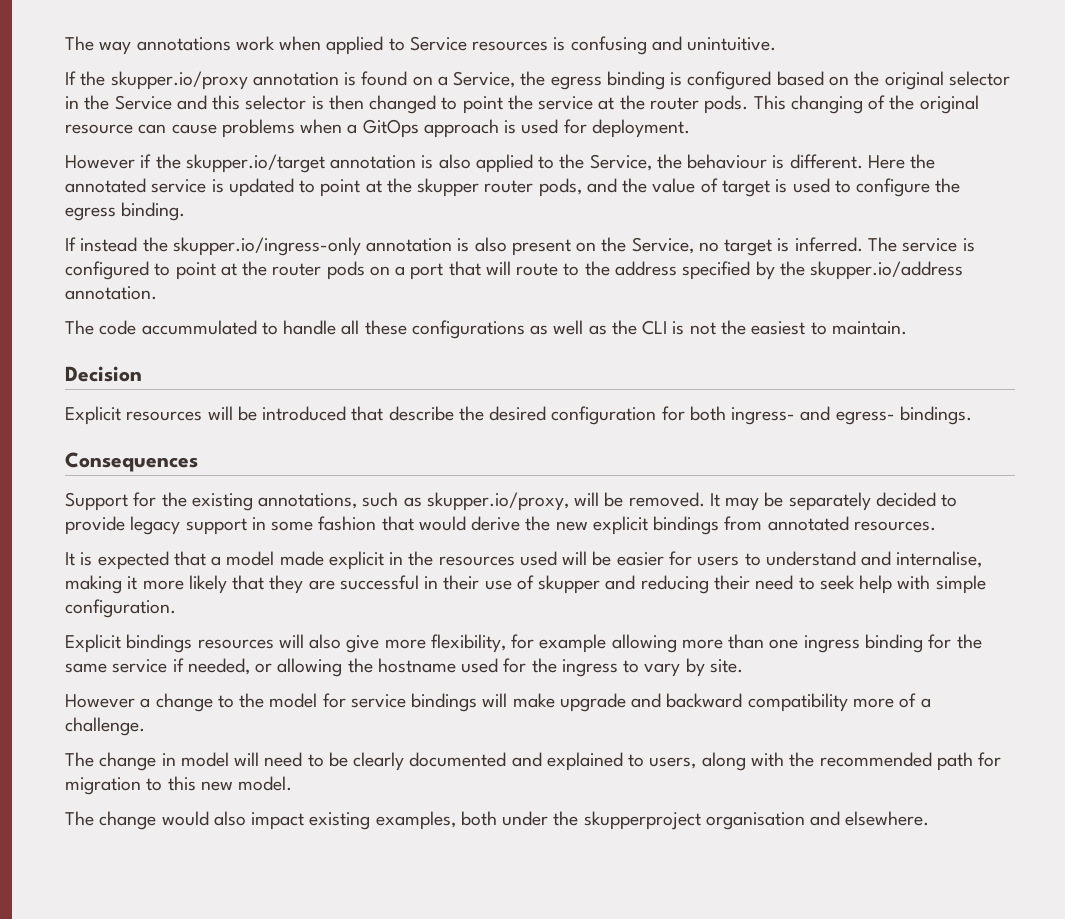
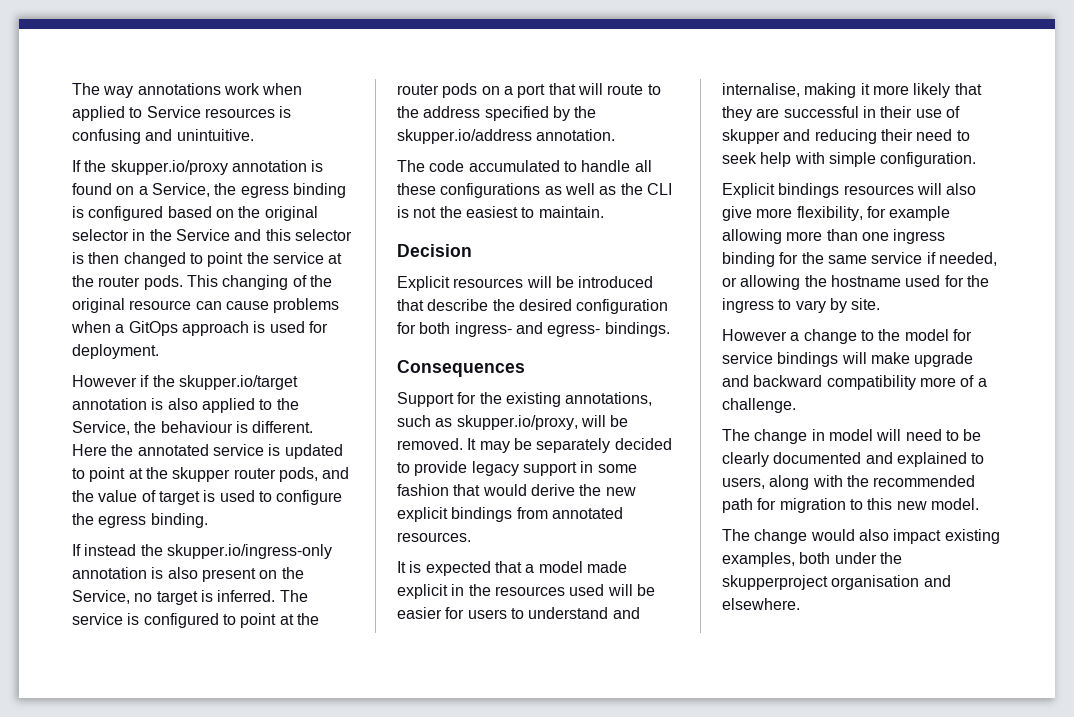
[141,320,257,335] accummulated -> [468,160,560,172] accumulated

